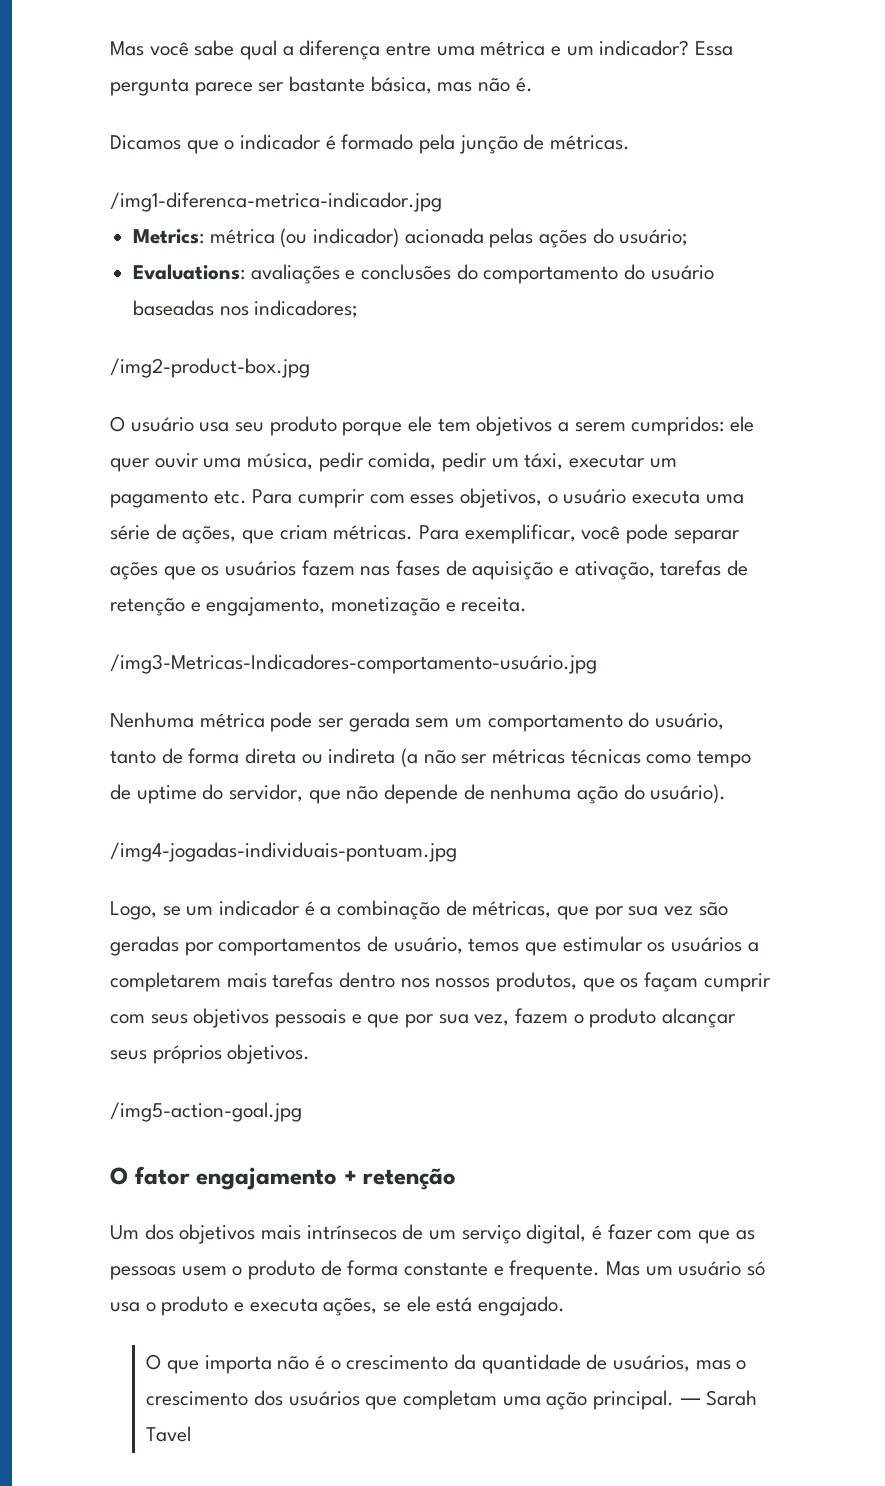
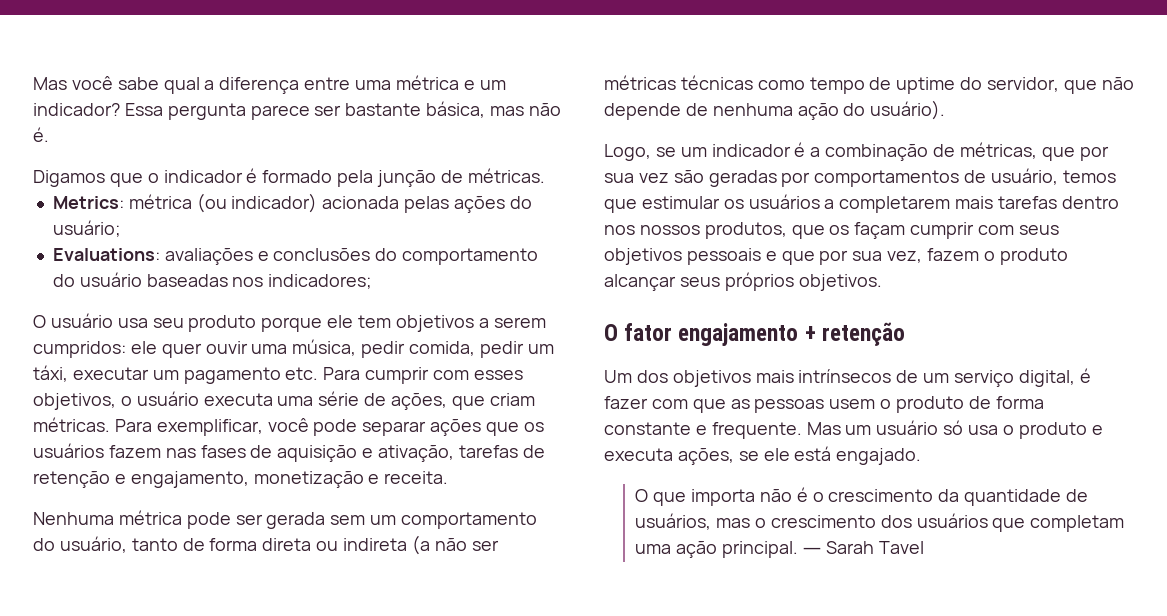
[110,135,181,150] Dicamos -> [33,170,105,187] Digamos
[110,192,442,212] // /img1-diferenca-metrica-indicador.jpg -> (545, 175) none
[110,358,310,378] // /img2-product-box.jpg -> (373, 281) none
[110,654,597,674] // /img3-Metricas-Indicadores-comportamento-usuário.jpg -> (449, 477) none
[110,842,457,862] // /img4-jogadas-individuais-pontuam.jpg -> (946, 110) none
[110,1102,302,1122] // /img5-action-goal.jpg -> (882, 282) none

